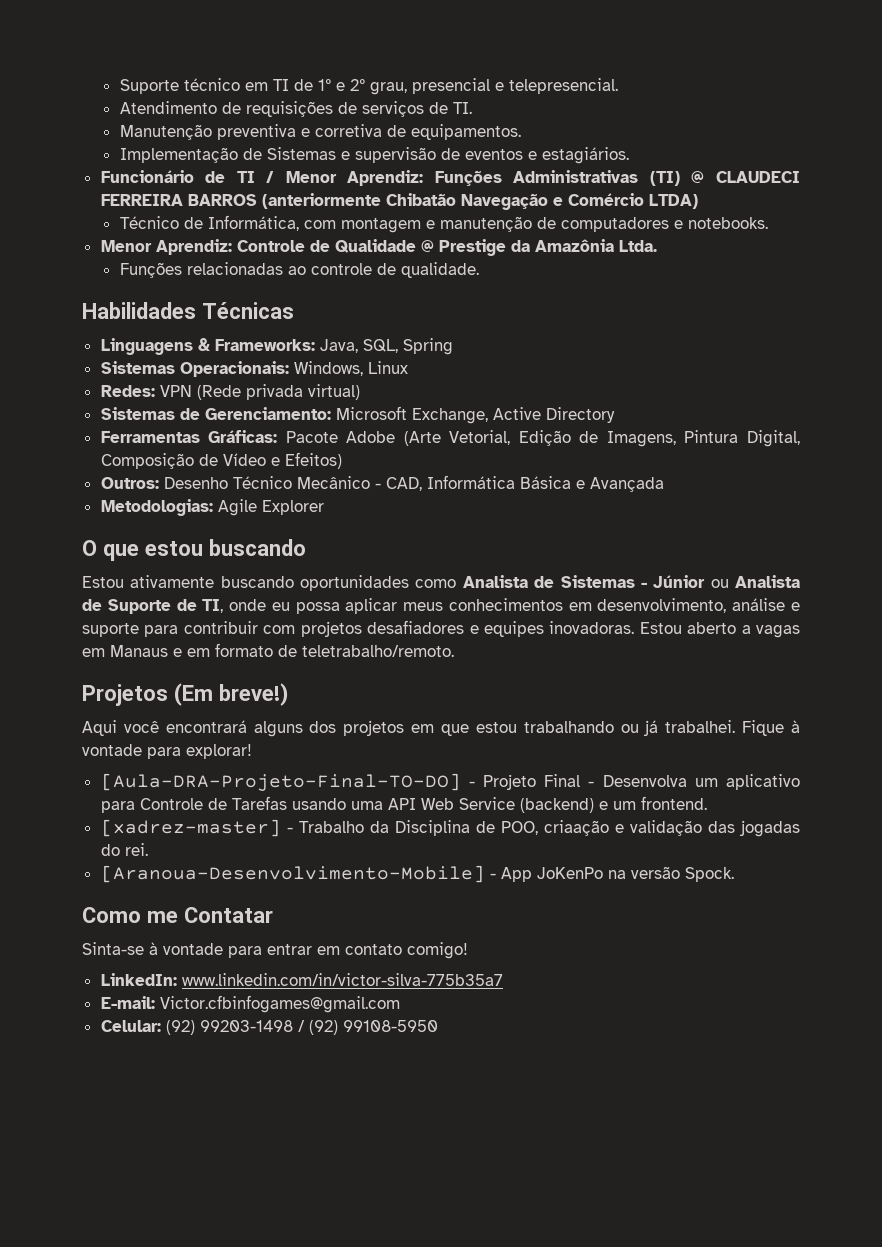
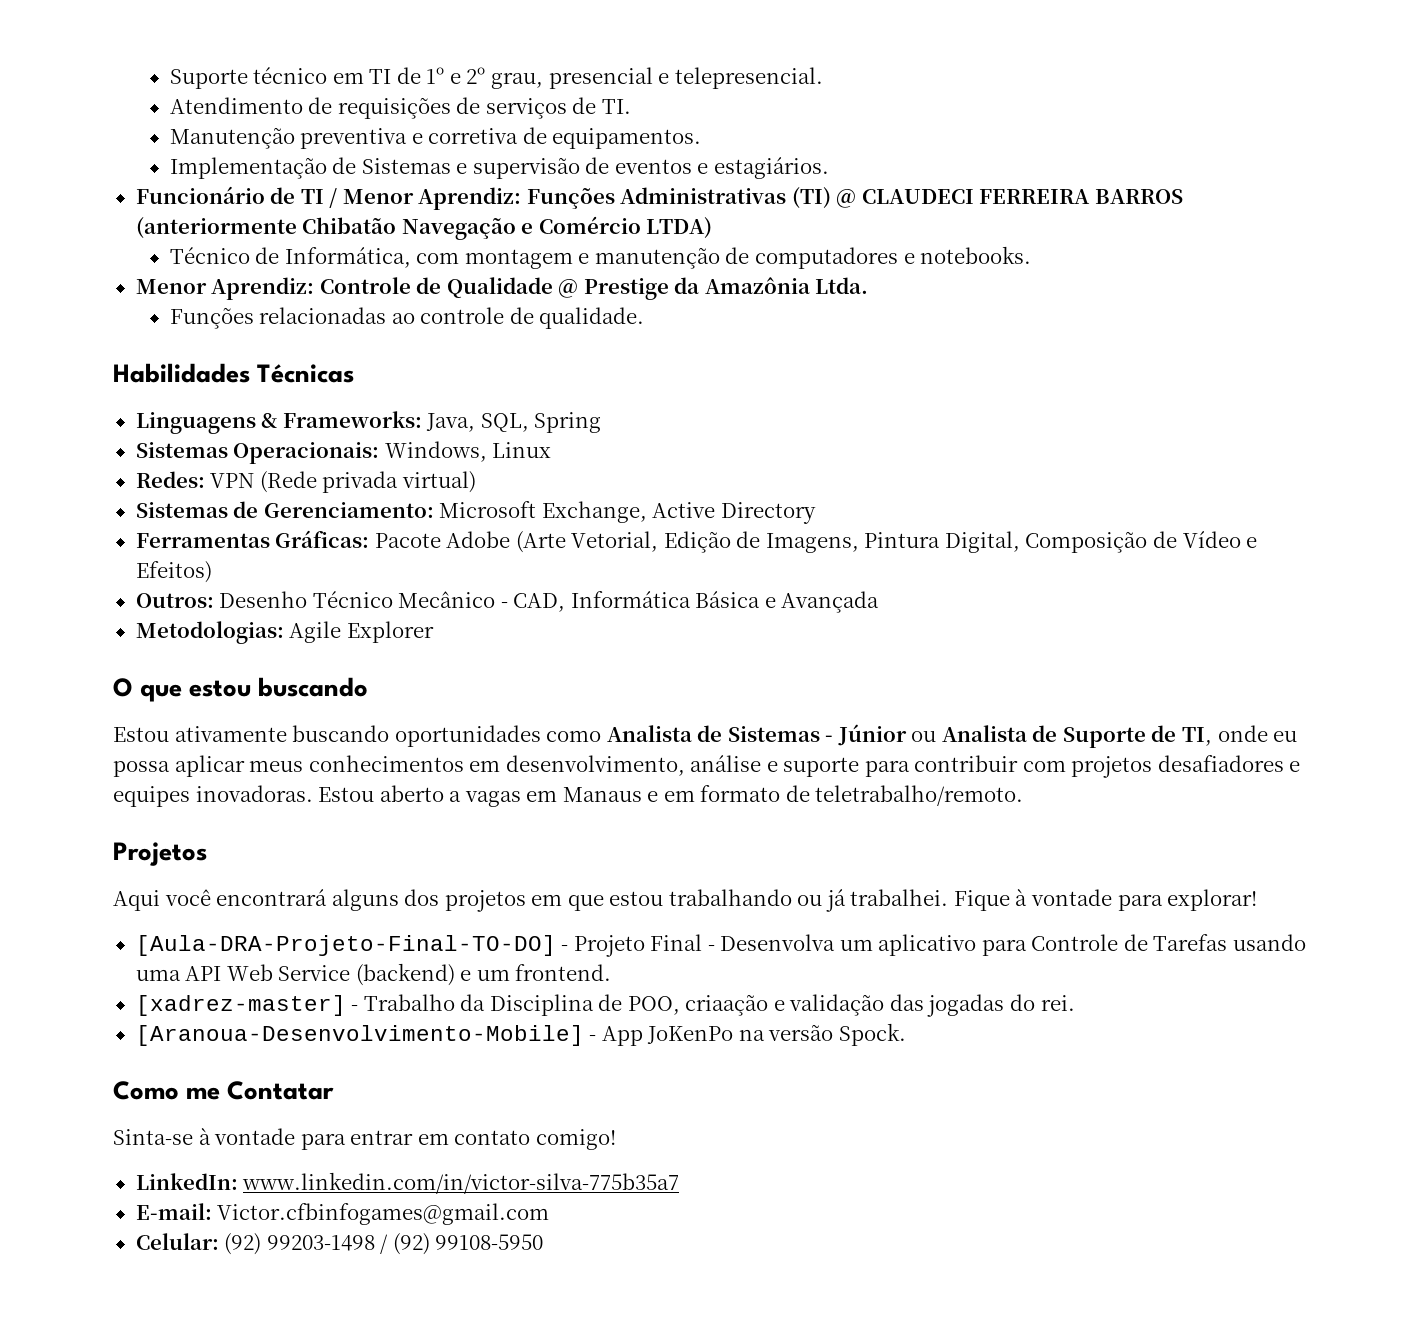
[174,683,289,706] (Em breve!) -> (207, 854) none

